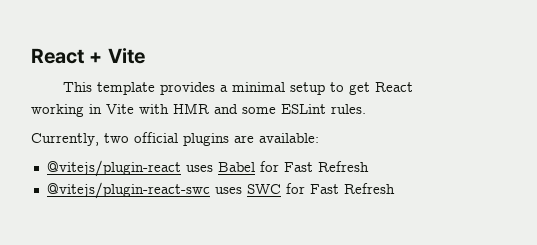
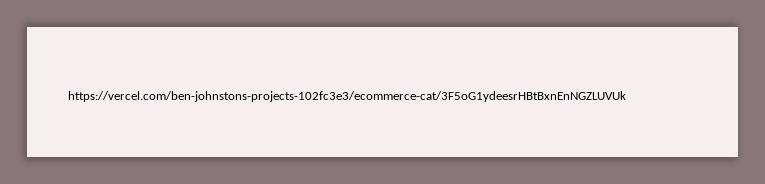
[31,48,145,64] [62,82,413,95] [31,103,366,117] [31,132,319,146] [46,160,369,177] [46,182,395,199] React + Vite // This template provides a minimal setup to get React working in Vite with HMR and some ESLint rules. // Currently, two official plugins are available: // @vitejs/plugin-react uses Babel for Fast Refresh // @vitejs/plugin-react-swc uses SWC for Fast Refresh -> [68,91,626,102] https://vercel.com/ben-johnstons-projects-102fc3e3/ecommerce-cat/3F5oG1ydeesrHBtBxnEnNGZLUVUk

